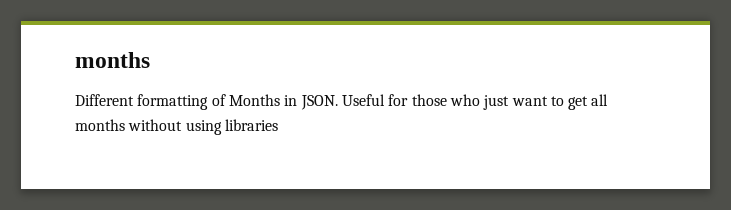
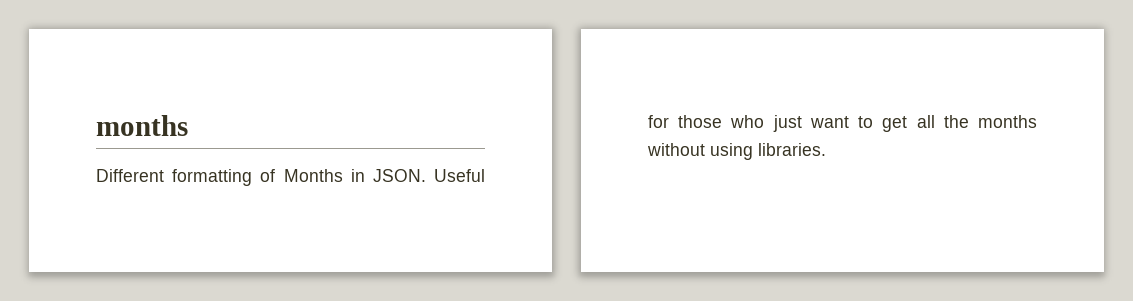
(609, 100) none -> [943,115,969,128] the
[224,119,278,131] libraries -> [758,143,826,156] libraries.

